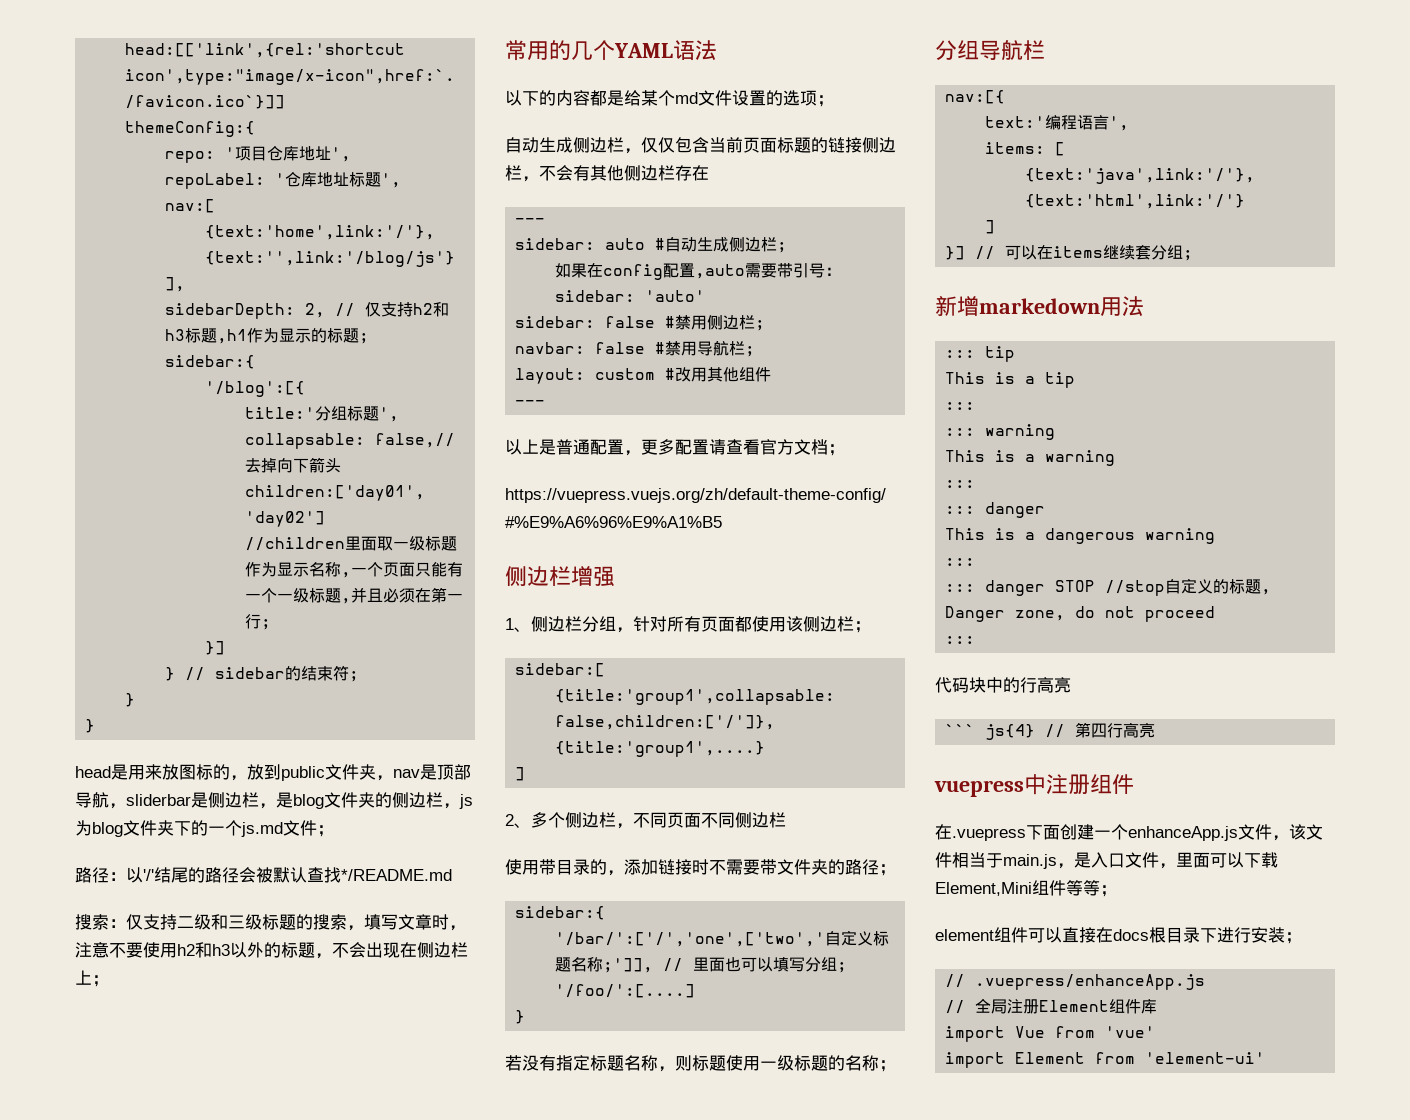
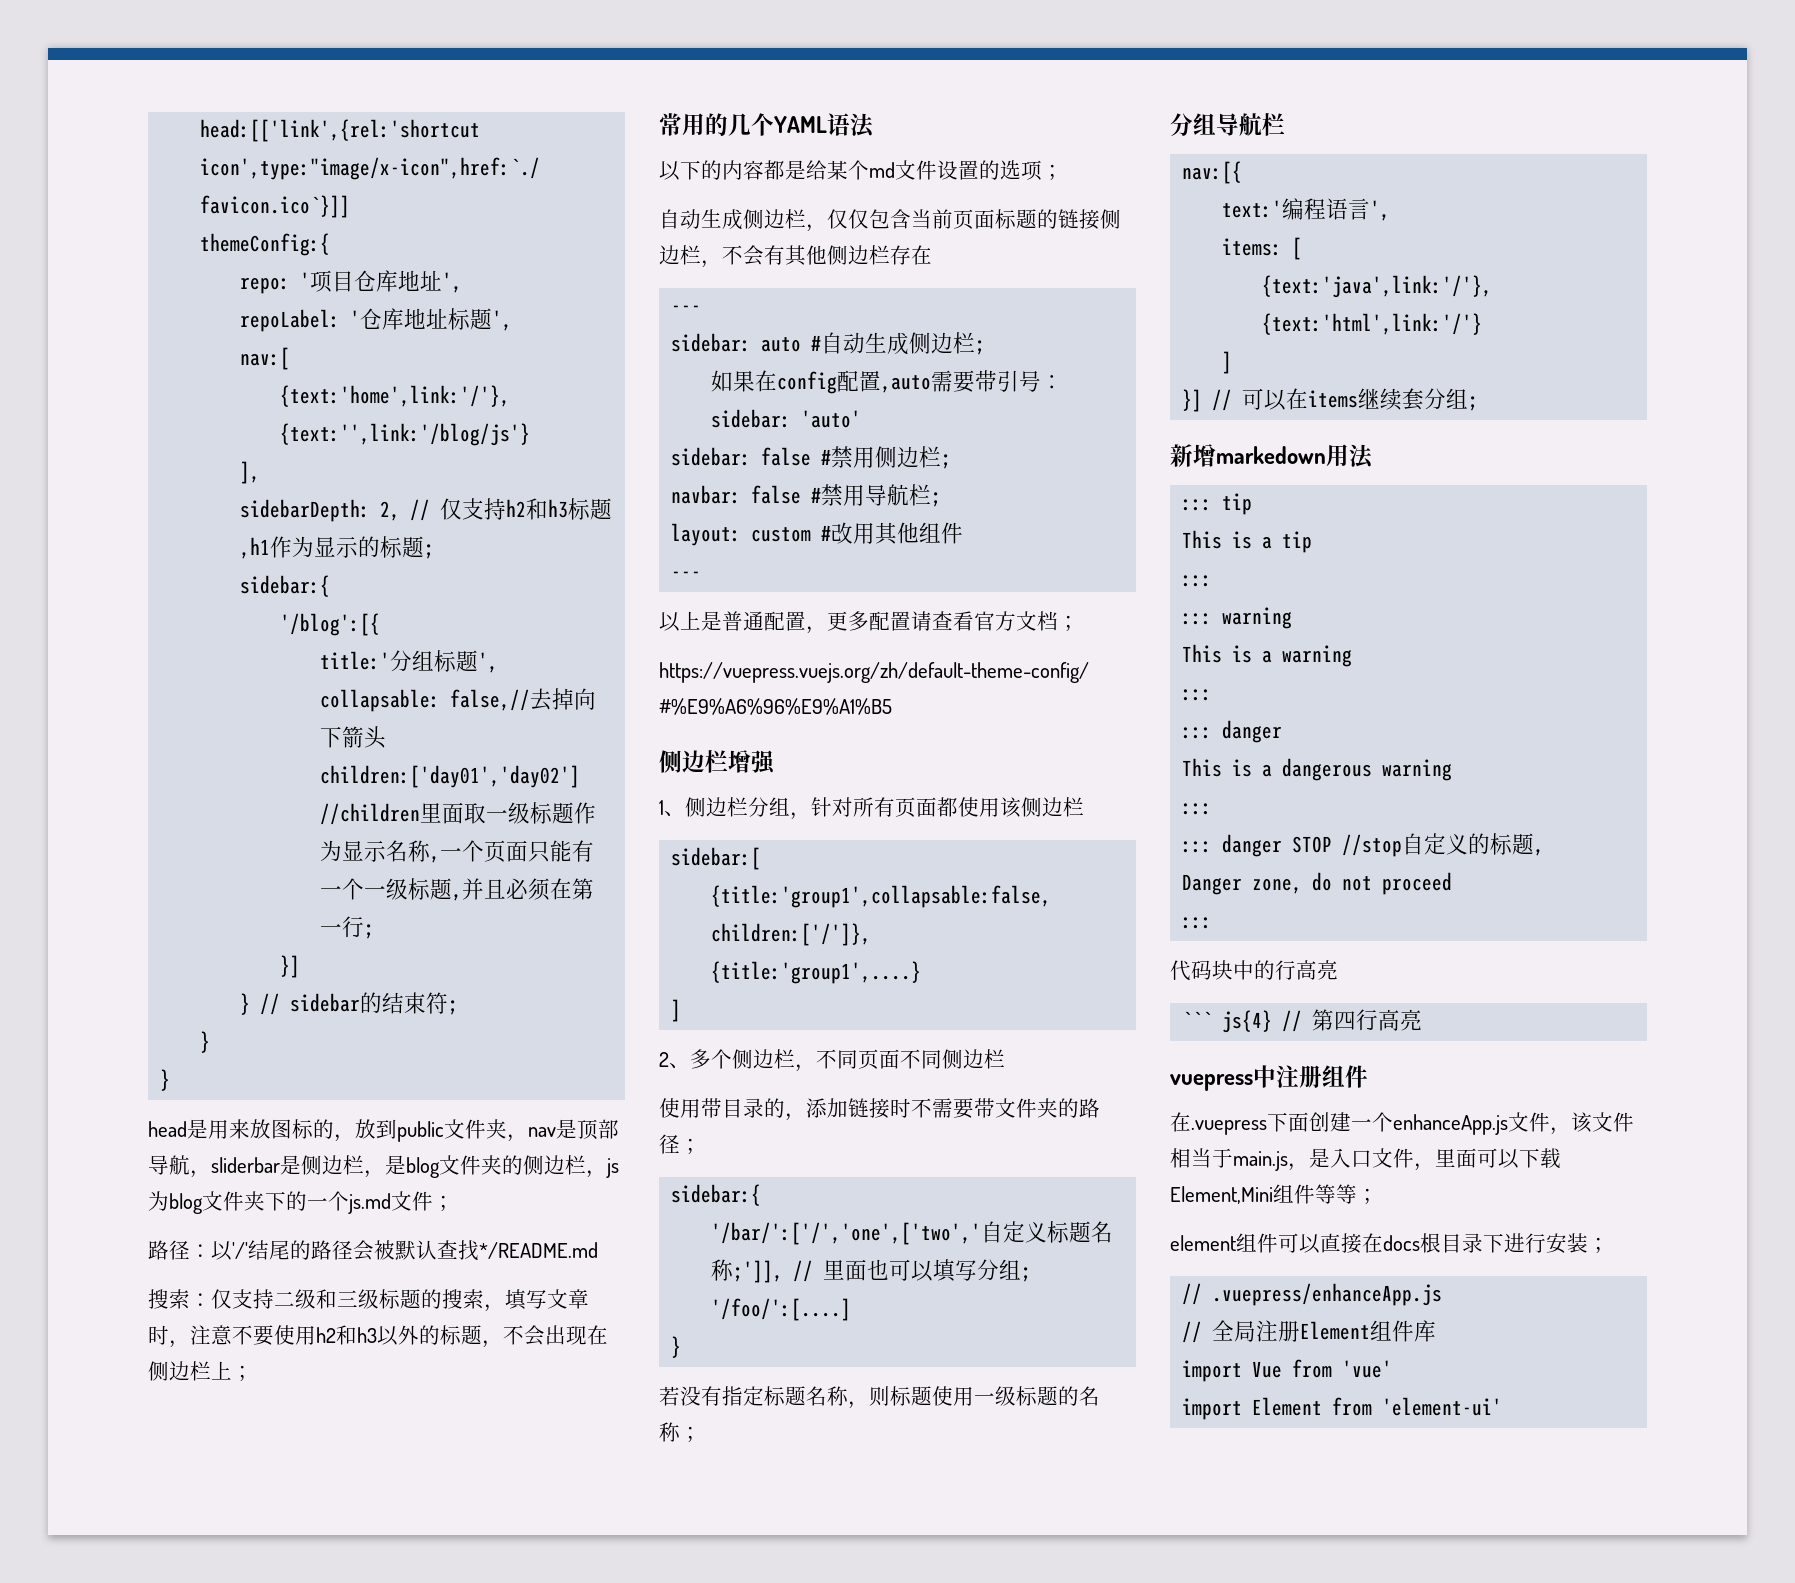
[854,621,871,633] ； -> (1084, 807) none

